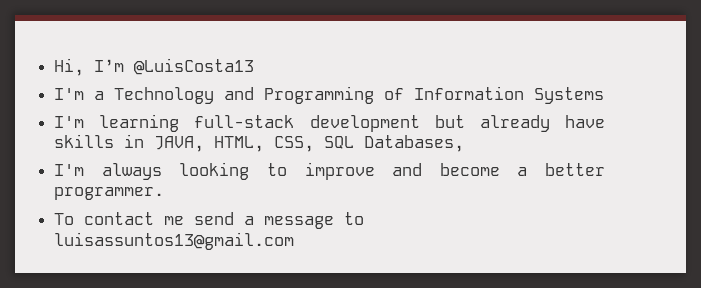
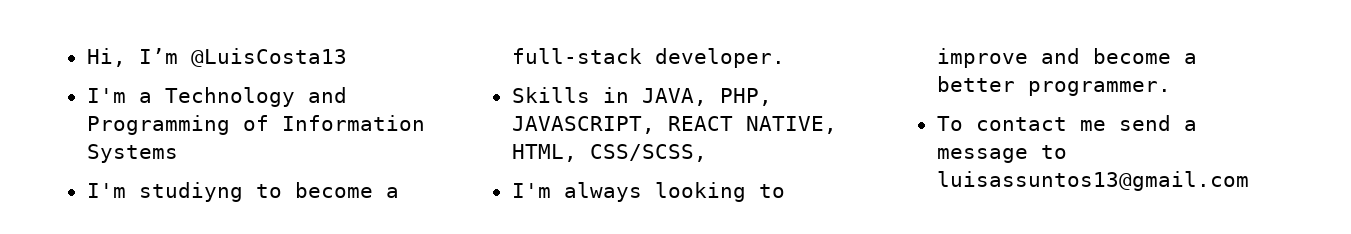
[99,114,605,132] [54,134,465,152] learning full-stack development but already have skills in JAVA, HTML, CSS, SQL Databases, -> [138,182,399,202] [511,48,785,68] [511,87,772,106] [511,116,837,134] [511,144,707,162] studiyng to become a full-stack developer. // Skills in JAVA, PHP, JAVASCRIPT, REACT NATIVE, HTML, CSS/SCSS,

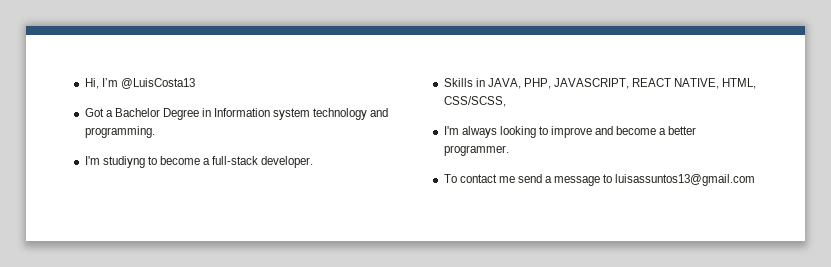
[86,87,347,107] [86,115,425,135] [86,144,178,163] I'm a Technology and Programming of Information Systems -> [84,108,389,120] [84,126,155,138] Got a Bachelor Degree in Information system technology and programming.

